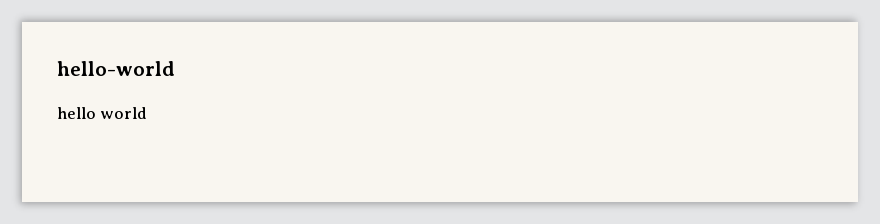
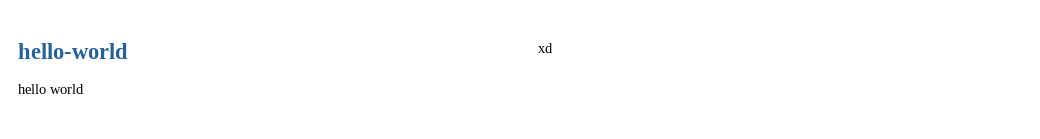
(148, 113) none -> [538,43,553,53] // xd

